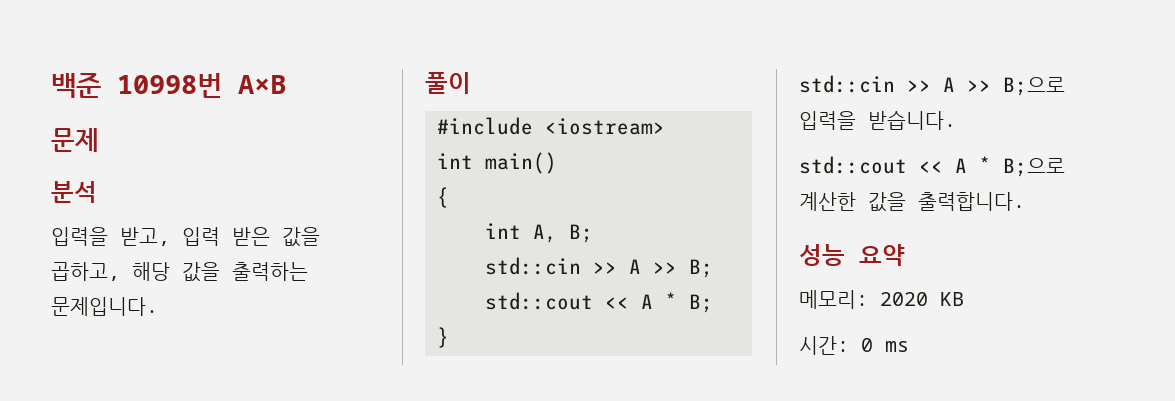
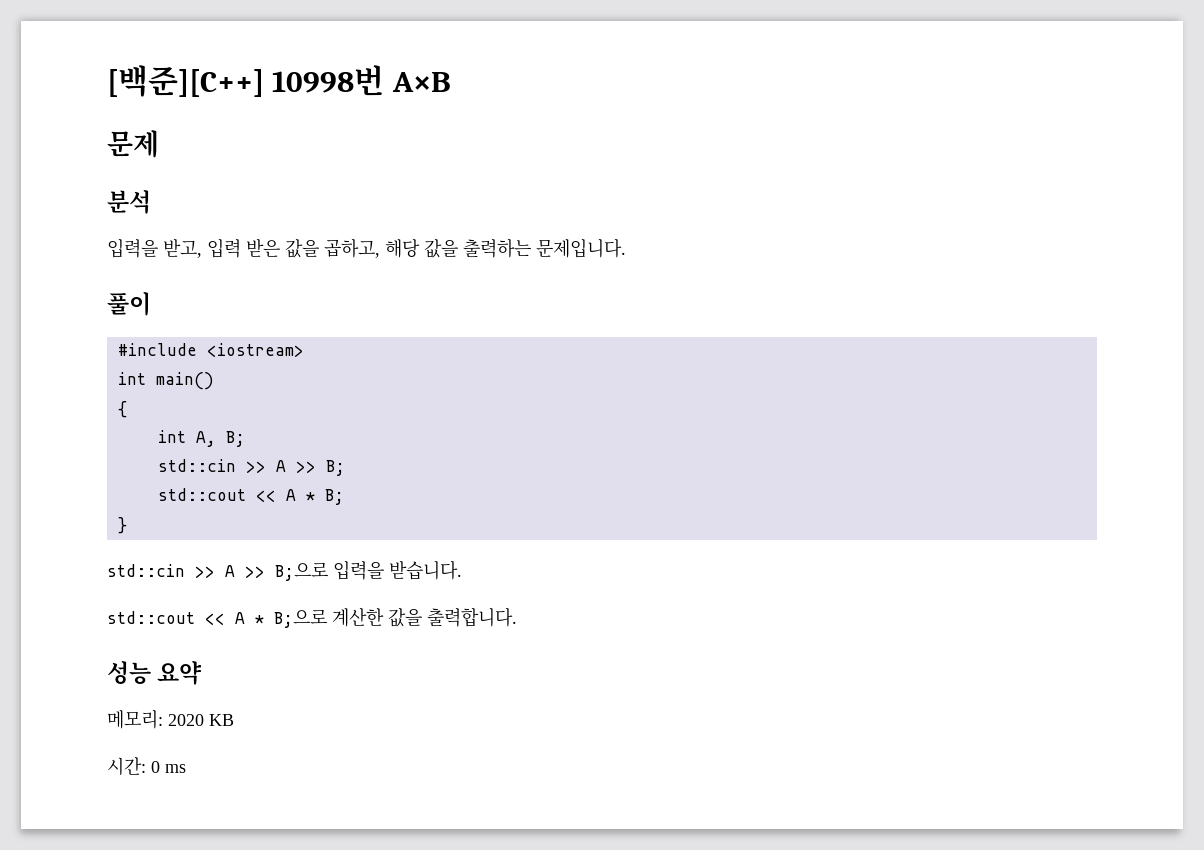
[51,73,101,98] 백준 -> [107,65,264,97] [백준][C++]

